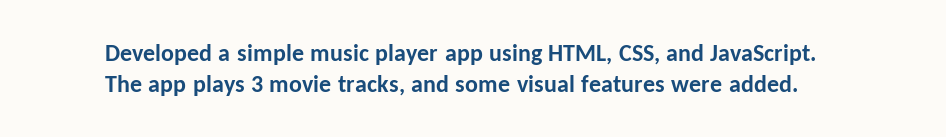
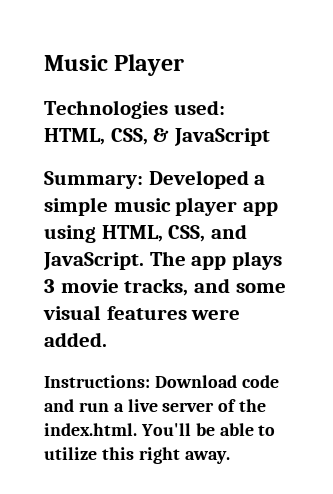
(105, 54) none -> [44,54,185,76] [44,100,225,119] [44,128,271,146] [44,171,143,189] Music Player // Technologies used: HTML, CSS, & JavaScript // Summary:
(798, 83) none -> [44,375,279,388] [44,399,267,412] [44,423,276,436] [44,447,230,464] // Instructions: Download code and run a live server of the index.html. You'll be able to utilize this right away.

